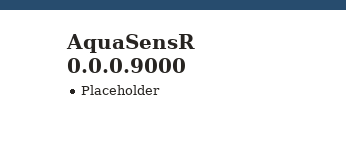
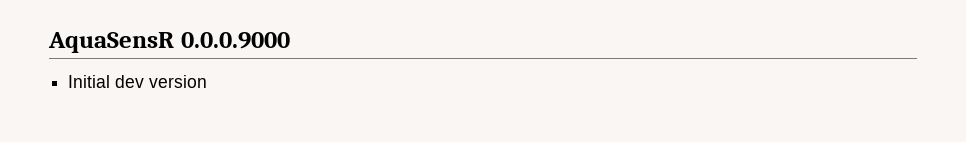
[80,85,160,95] Placeholder -> [68,75,208,88] Initial dev version

